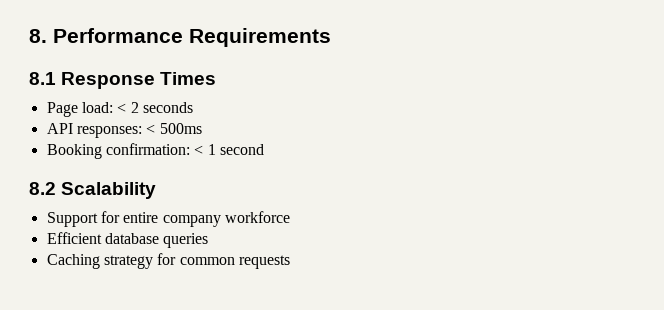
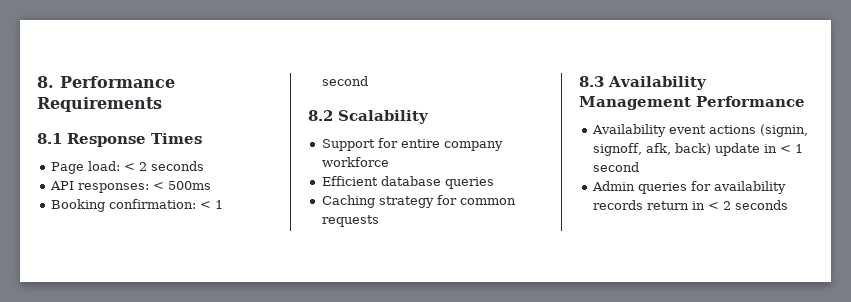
(290, 262) none -> [579,76,707,90] [579,96,805,110] [591,124,808,137] [592,143,803,156] [592,162,639,172] [591,181,786,194] [592,200,788,210] // 8.3 Availability Management Performance // Availability event actions (signin, signoff, afk, back) update in < 1 second // Admin queries for availability records return in < 2 seconds

